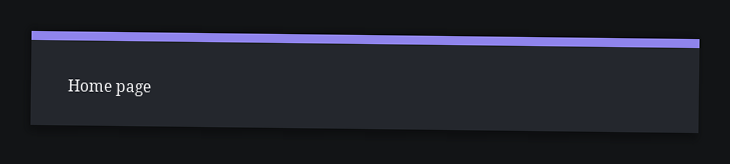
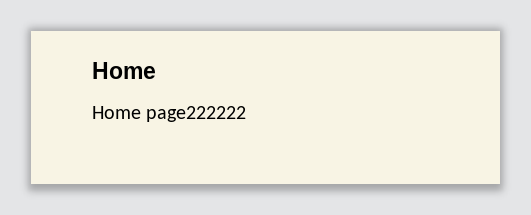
[67,79,152,97] Home page -> [92,62,156,79] [92,106,247,122] Home // Home page222222

